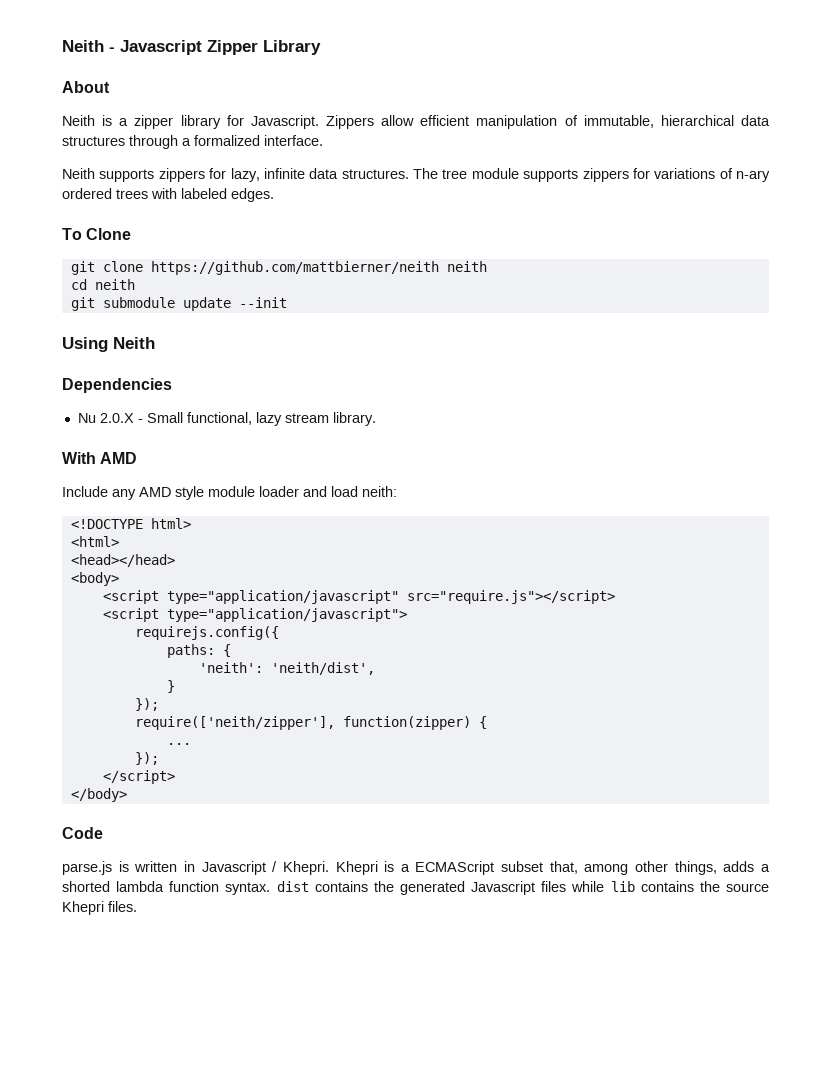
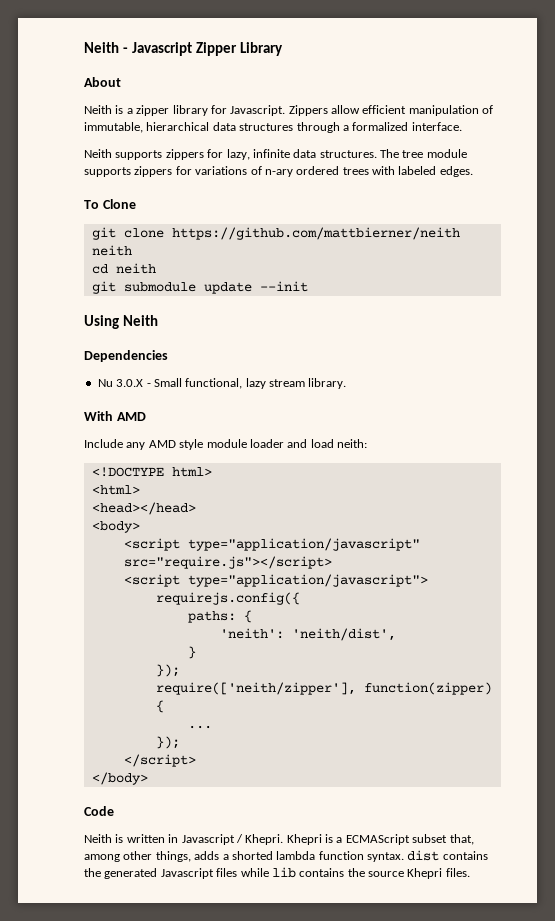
[99,413,134,423] 2.0.X -> [116,379,144,387] 3.0.X
[62,861,112,875] parse.js -> [84,834,112,843] Neith

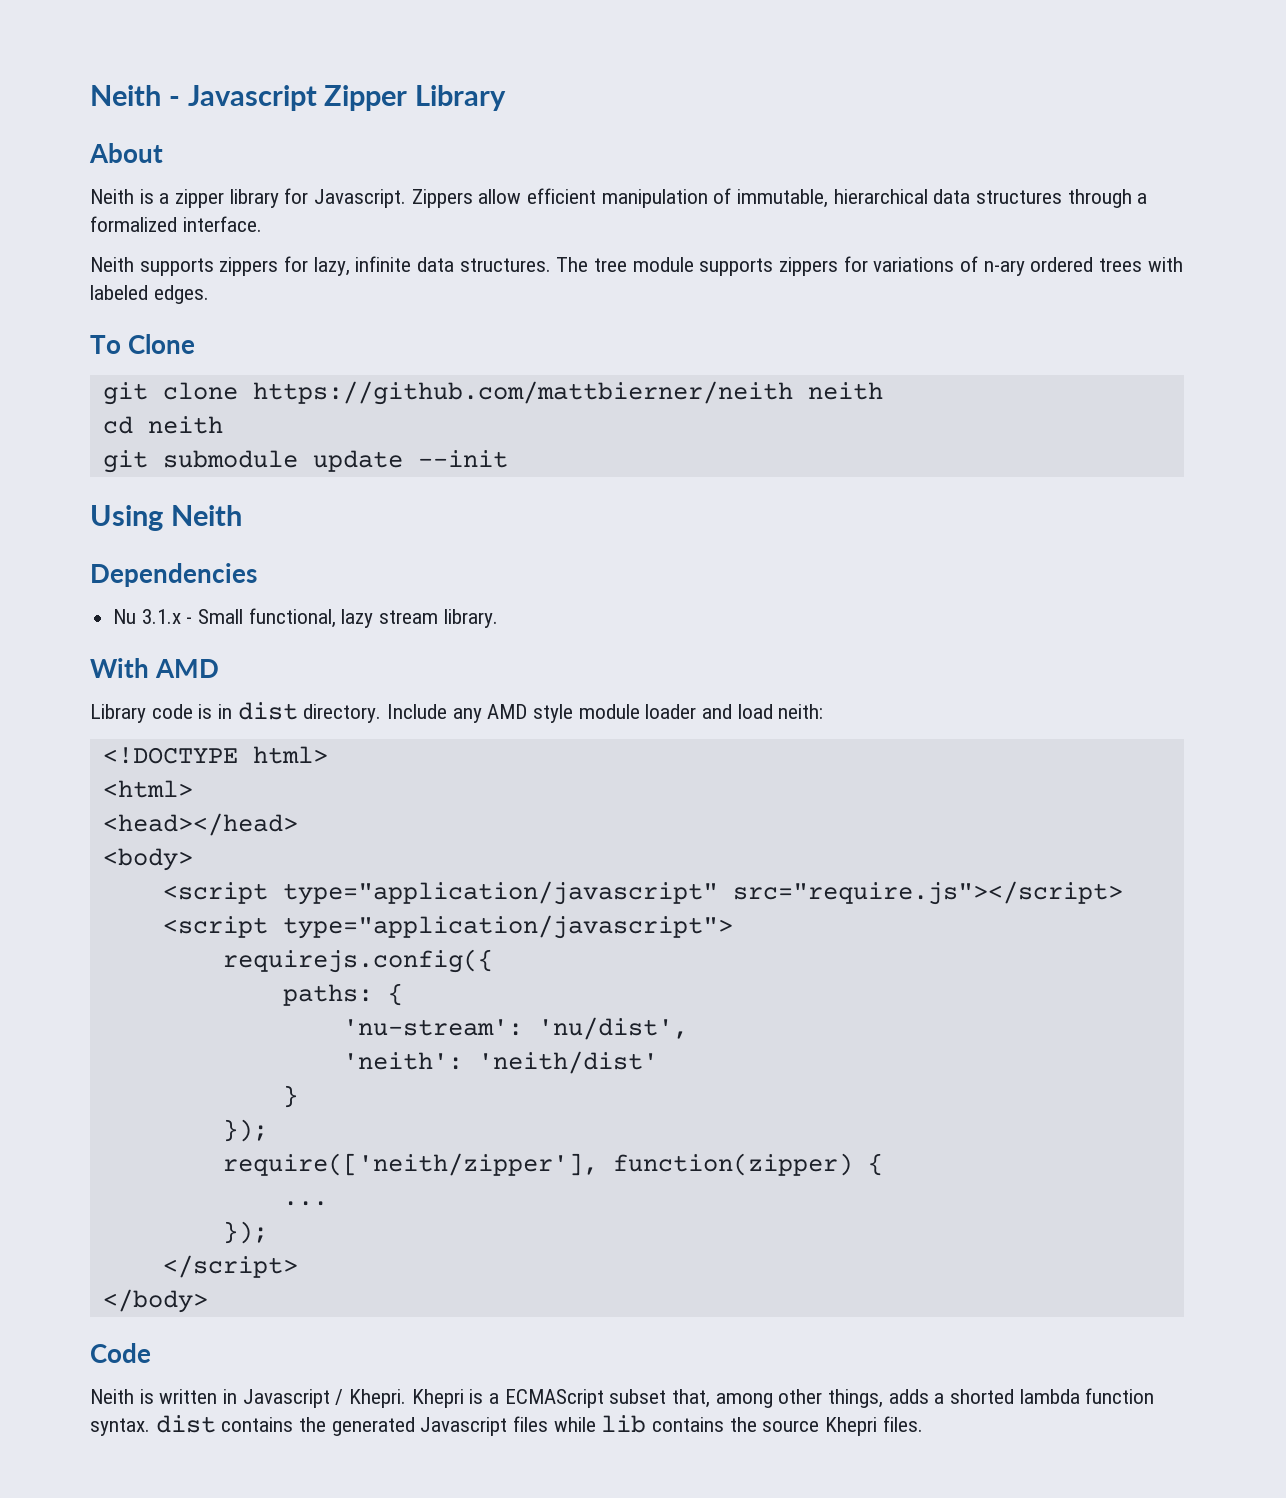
[116,379,144,387] 3.0.X -> [141,609,181,624] 3.1.x
(146, 416) none -> [90,702,382,723] Library code is in dist directory.
(252, 616) none -> [342,1017,688,1040] // 'nu-stream': 'nu/dist',
[291,628,396,641] 'neith/dist', -> [477,1051,658,1074] 'neith/dist'

